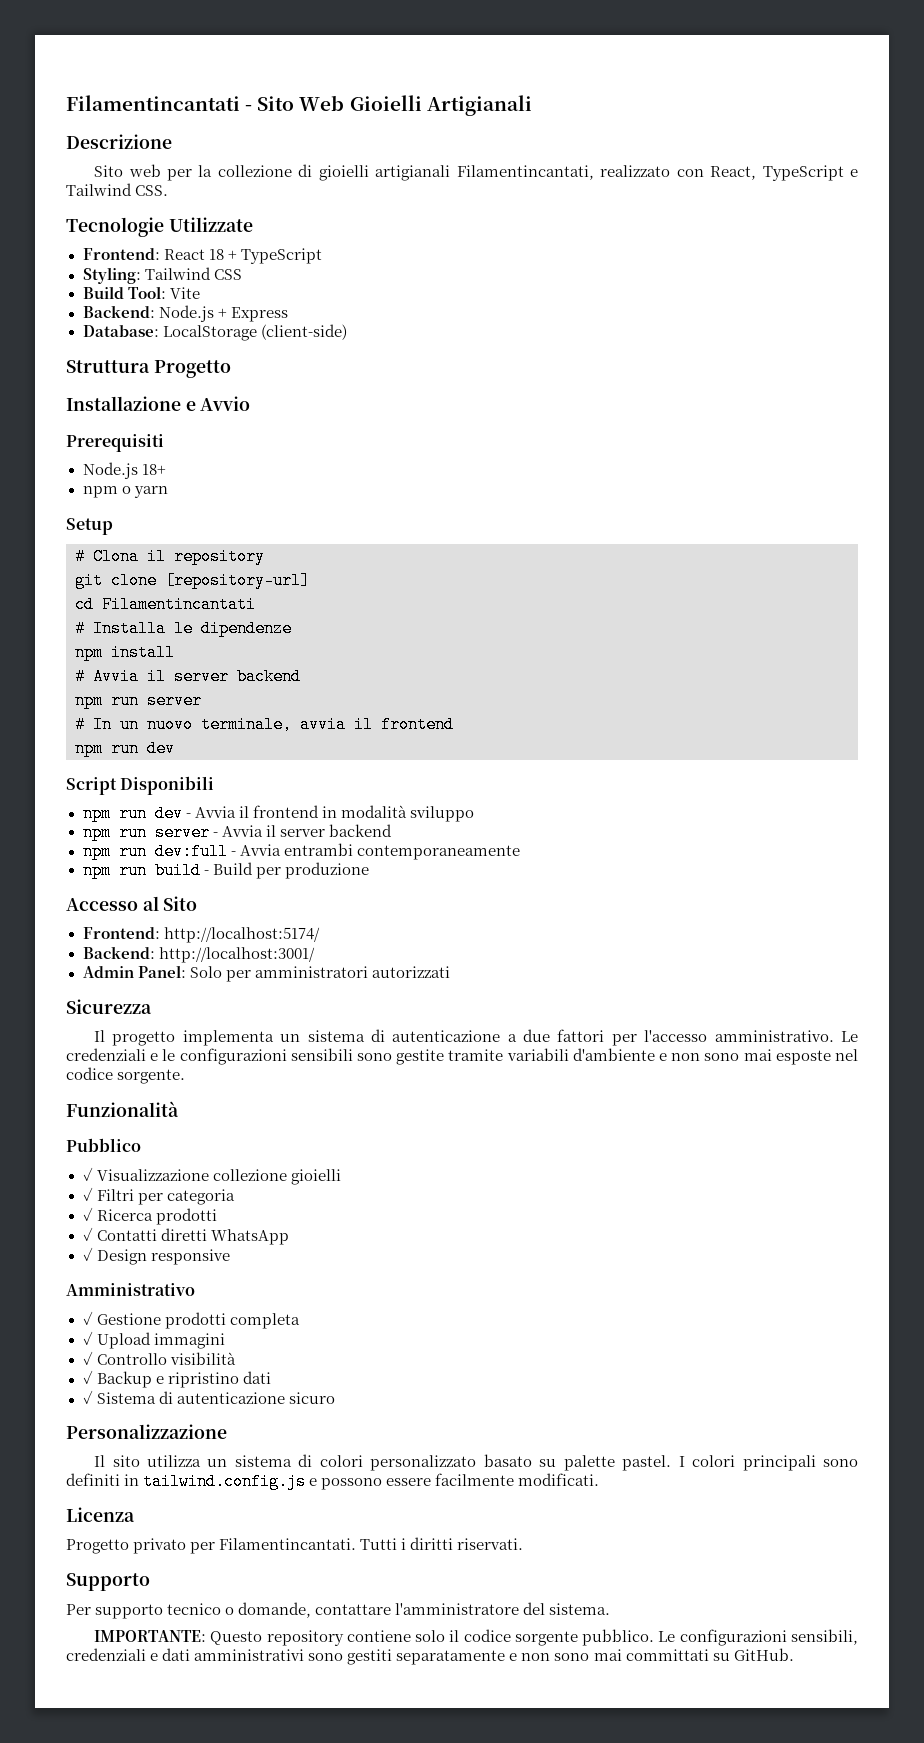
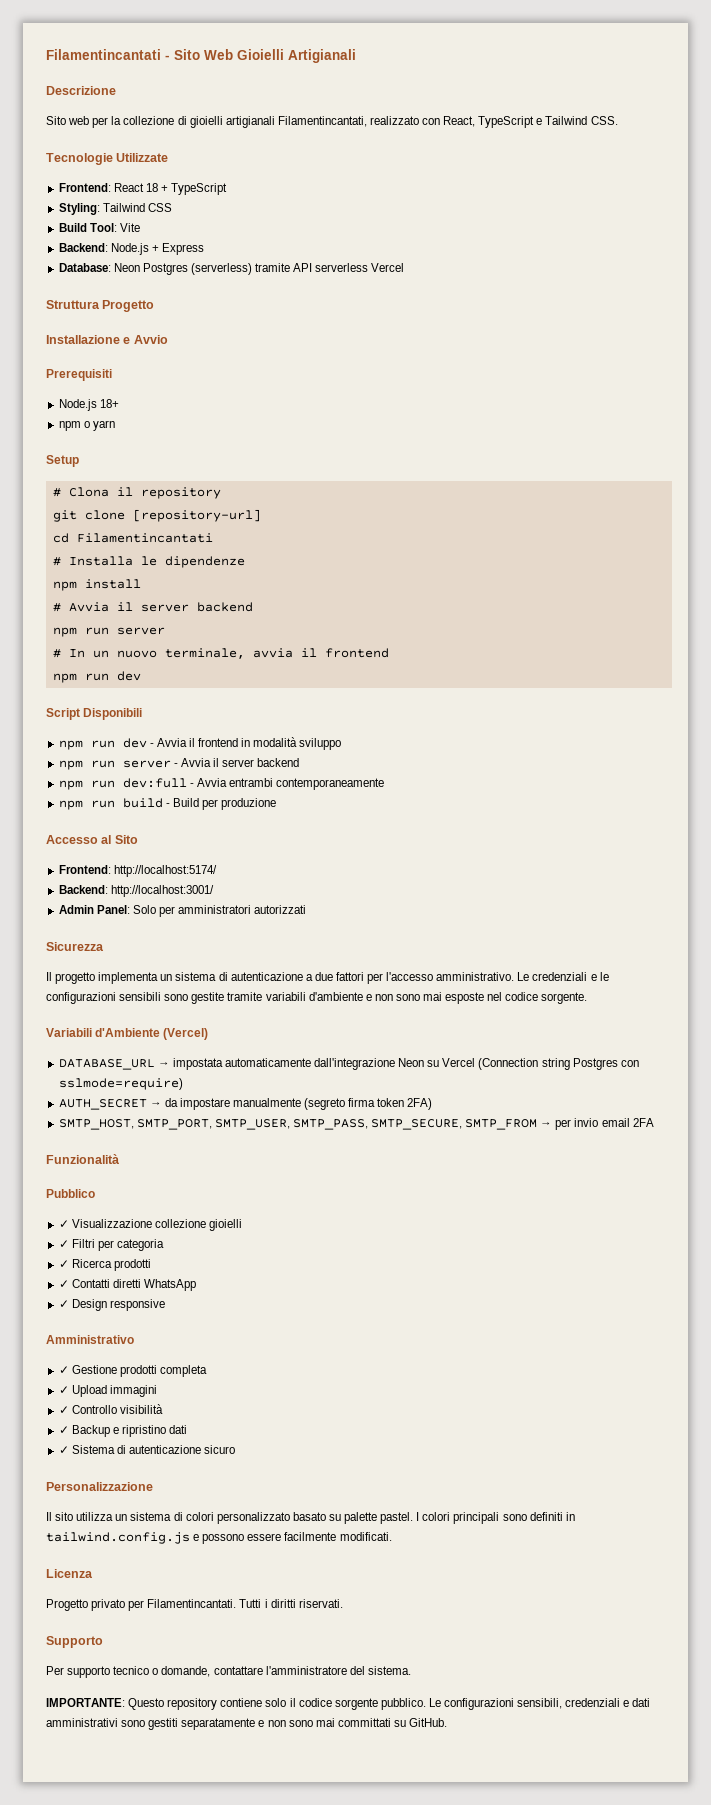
[162,324,347,341] LocalStorage (client-side) -> [113,263,405,275] Neon Postgres (serverless) tramite API serverless Vercel
(186, 1076) none -> [46,1028,209,1040] [58,1058,639,1070] [58,1078,183,1090] [58,1098,433,1110] [58,1118,654,1130] // Variabili d'Ambiente (Vercel) // DATABASE_URL → impostata automaticamente dall'integrazione Neon su Vercel (Connection string Postgres con sslmode=require) // AUTH_SECRET → da impostare manualmente (segreto firma token 2FA) // SMTP_HOST, SMTP_PORT, SMTP_USER, SMTP_PASS, SMTP_SECURE, SMTP_FROM → per invio email 2FA

